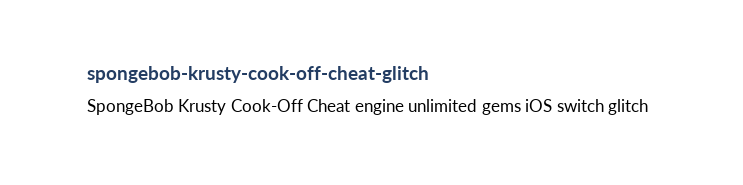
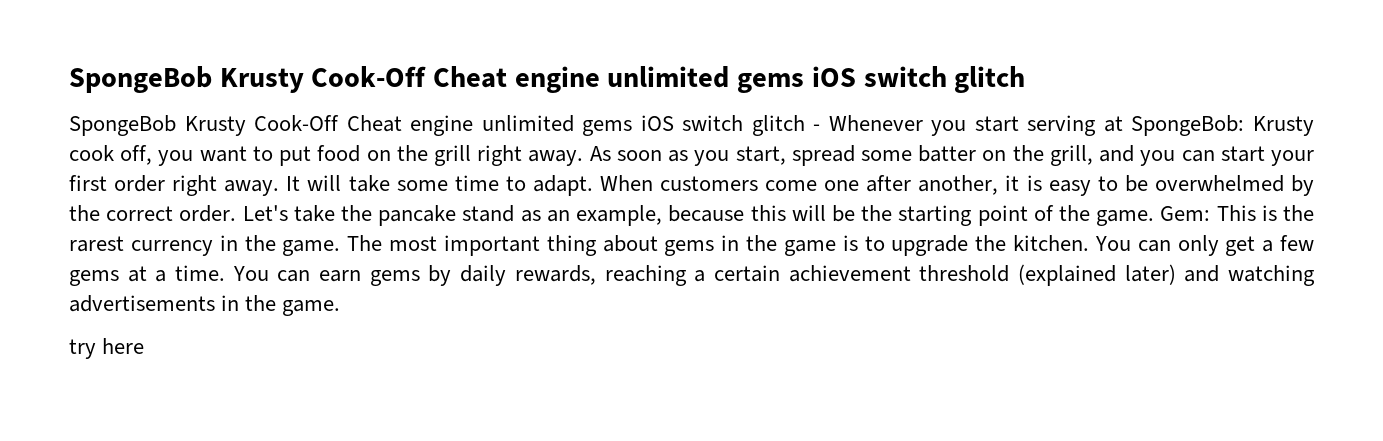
[87,66,429,83] spongebob-krusty-cook-off-cheat-glitch -> [69,66,1026,93] SpongeBob Krusty Cook-Off Cheat engine unlimited gems iOS switch glitch
(649, 107) none -> [813,115,1314,136] [69,145,1314,166] [69,175,1314,196] [69,205,1314,226] [69,235,1314,256] [69,264,1316,286] [69,295,341,316] [69,338,145,359] - Whenever you start serving at SpongeBob: Krusty cook off, you want to put food on the grill right away. As soon as you start, spread some batter on the grill, and you can start your first order right away. It will take some time to adapt. When customers come one after another, it is easy to be overwhelmed by the correct order. Let's take the pancake stand as an example, because this will be the starting point of the game. Gem: This is the rarest currency in the game. The most important thing about gems in the game is to upgrade the kitchen. You can only get a few gems at a time. You can earn gems by daily rewards, reaching a certain achievement threshold (explained later) and watching advertisements in the game. // try here

